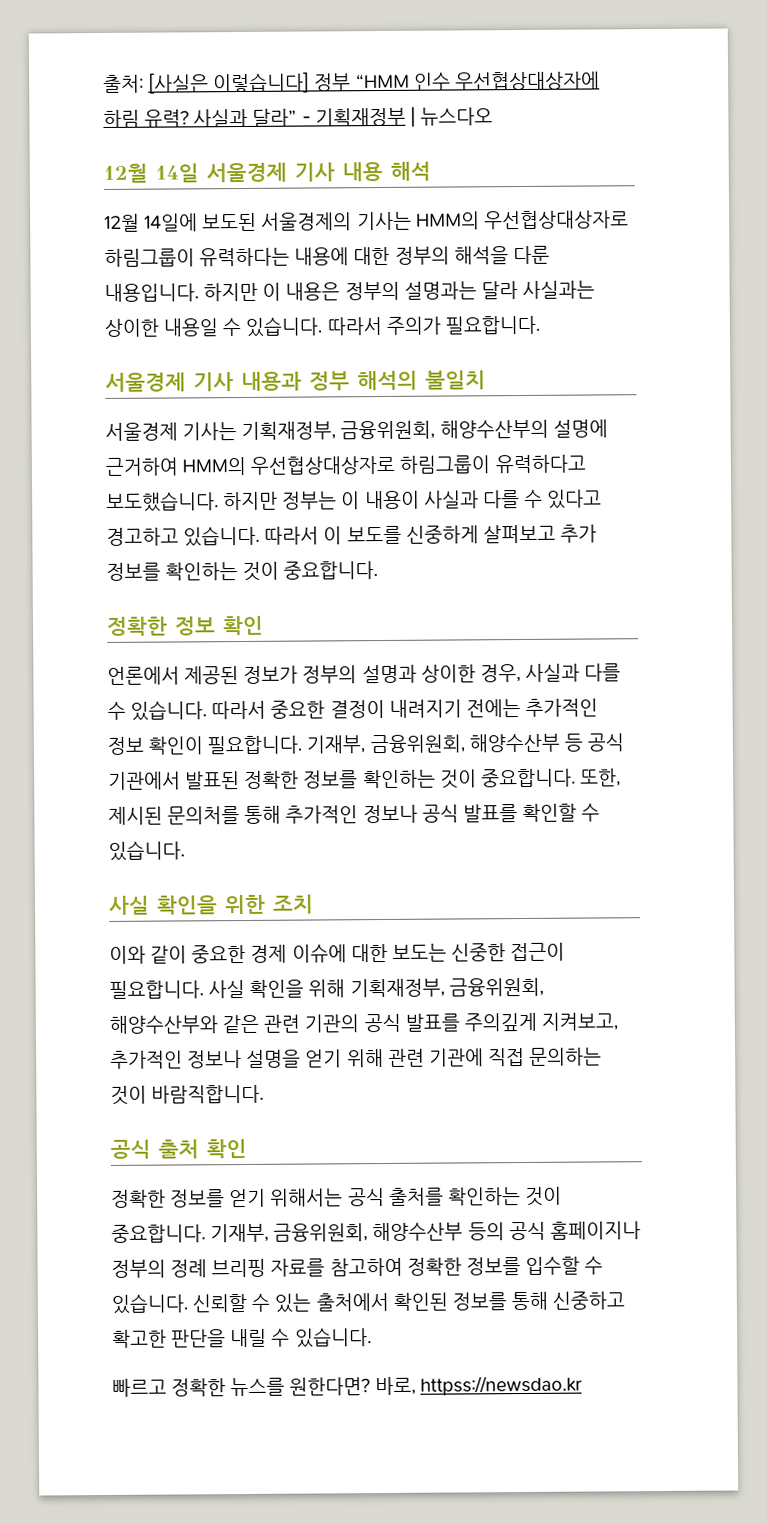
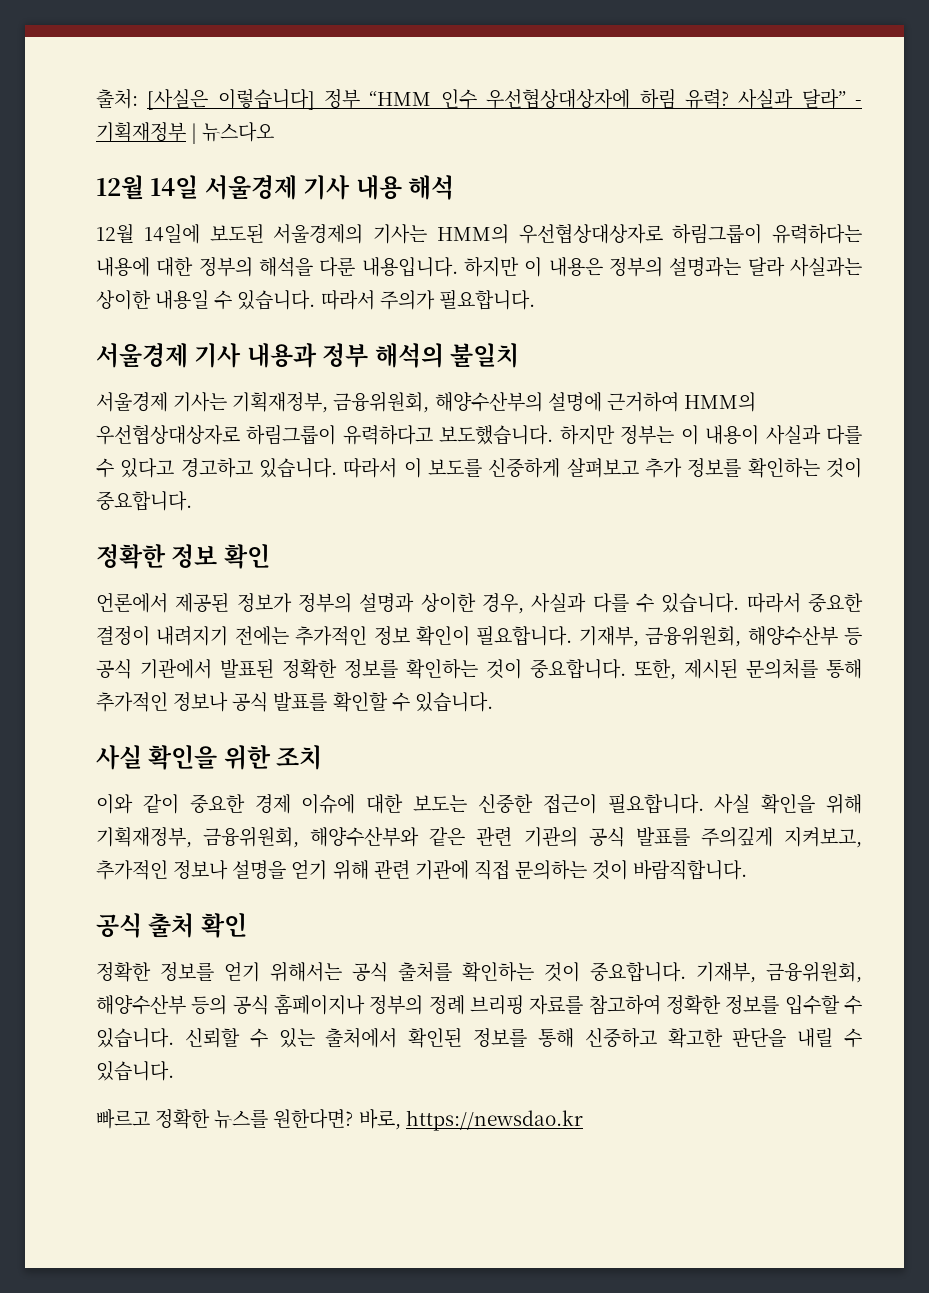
[419,1375,583,1396] httpss://newsdao.kr -> [405,1110,583,1131] https://newsdao.kr

